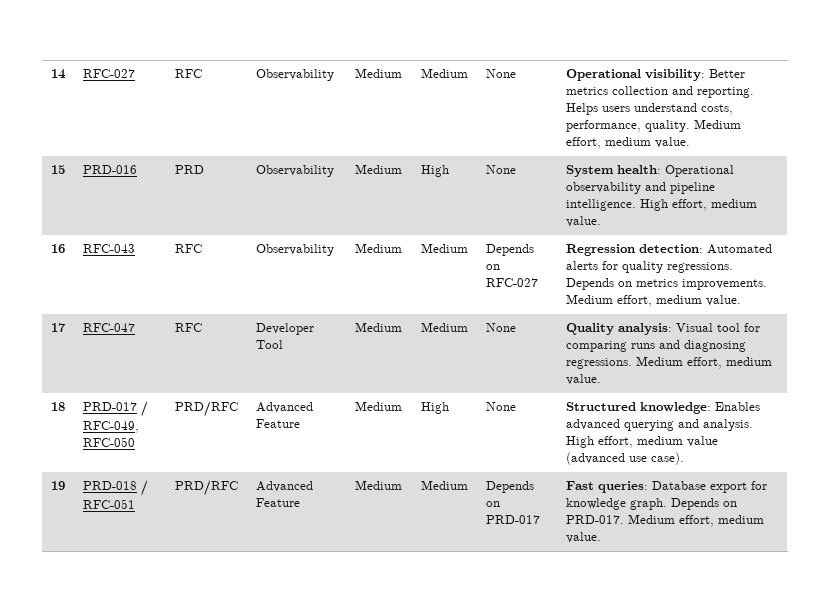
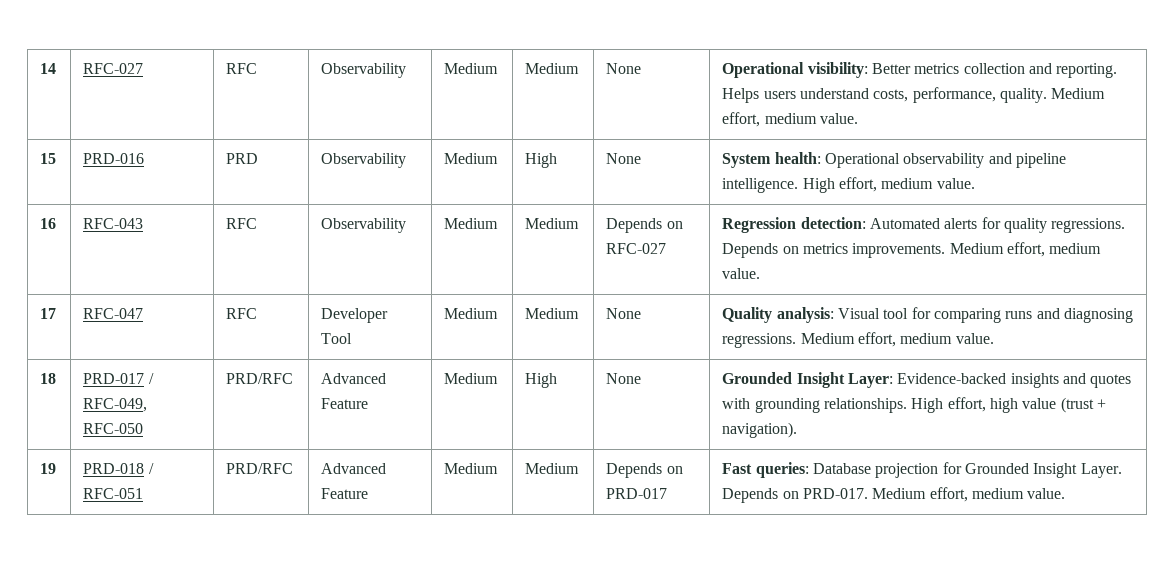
[565,402,760,414] [565,419,753,431] [565,436,718,448] [565,452,684,465] Structured knowledge: Enables advanced querying and analysis. High effort, medium value (advanced use case). -> [722,372,1132,388] [722,397,1106,413] [722,422,798,438] Grounded Insight Layer: Evidence-backed insights and quotes with grounding relationships. High effort, high value (trust + navigation).
[709,481,767,493] [565,498,667,510] export for knowledge graph. -> [875,462,1122,478] projection for Grounded Insight Layer.

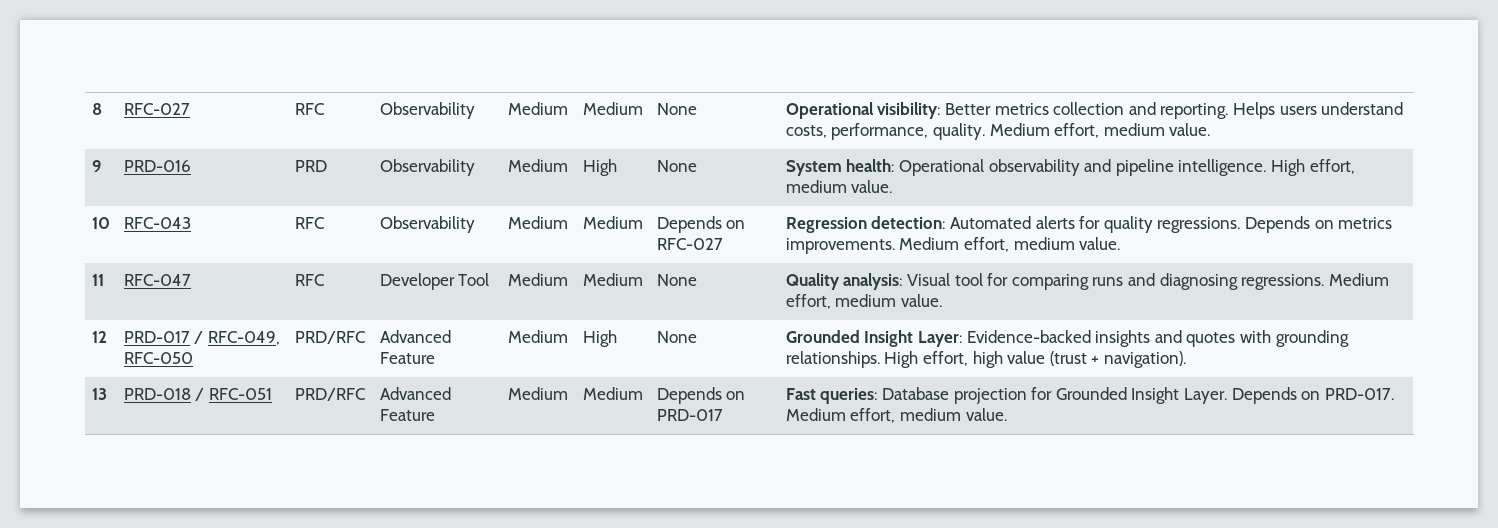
[40,63,57,74] 14 -> [91,103,102,115] 8
[40,153,57,164] 15 -> [91,160,102,172] 9
[40,218,57,229] 16 -> [91,217,110,229] 10
[40,308,57,319] 17 -> [91,274,104,286] 11
[40,373,57,384] 18 -> [91,331,107,343] 12
[40,463,57,474] 19 -> [91,388,107,400] 13

